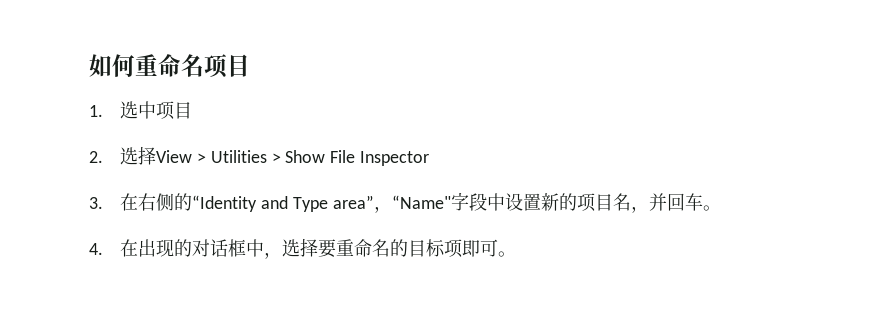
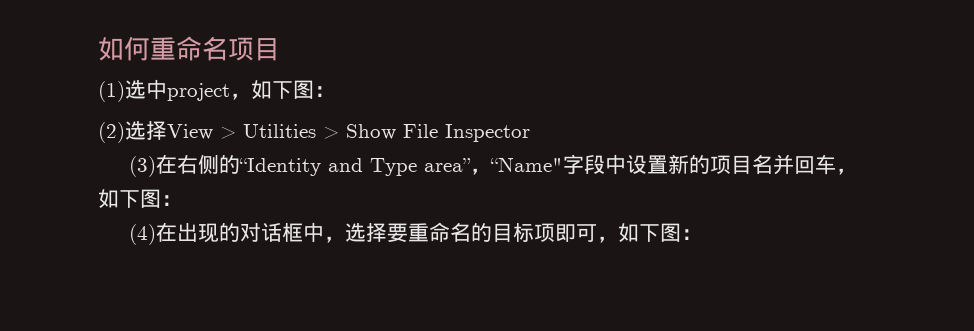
[89,101,193,120] [89,151,103,163] 1.选中项目 // 2. -> [98,79,335,102] [98,122,125,143] (1)选中project，如下图： // (2)
[89,197,103,209] 3. -> [128,156,156,177] (3)
[630,193,721,213] [89,243,103,255] ，并回车。 // 4. -> [772,154,857,175] [98,189,182,208] [128,224,156,245] 并回车，如下图： // (4)
[498,251,517,257] 。 -> [596,223,702,243] ，如下图：

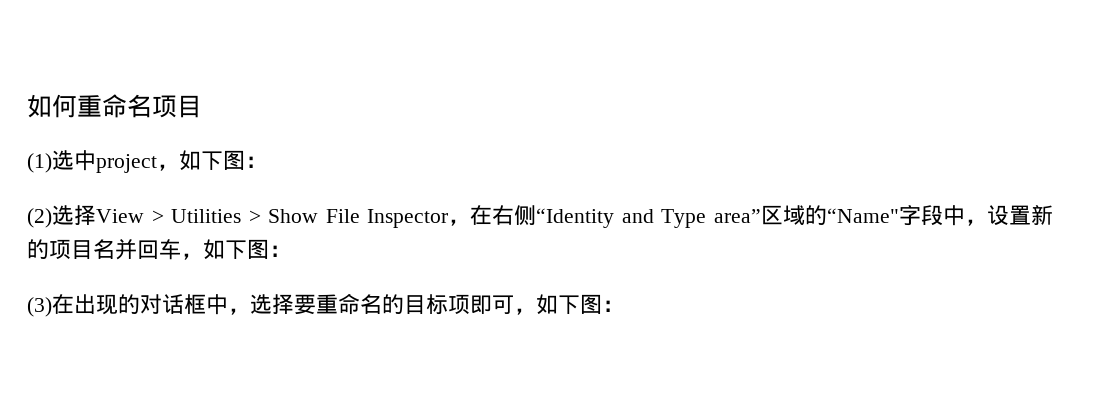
[128,154,240,177] // (3)在右侧的 -> [448,205,537,226] ，在右侧
[469,168,491,175] ， -> [760,205,827,226] 区域的
(626, 164) none -> [964,219,987,226] ，
[128,224,156,245] (4) -> [27,297,52,317] (3)

